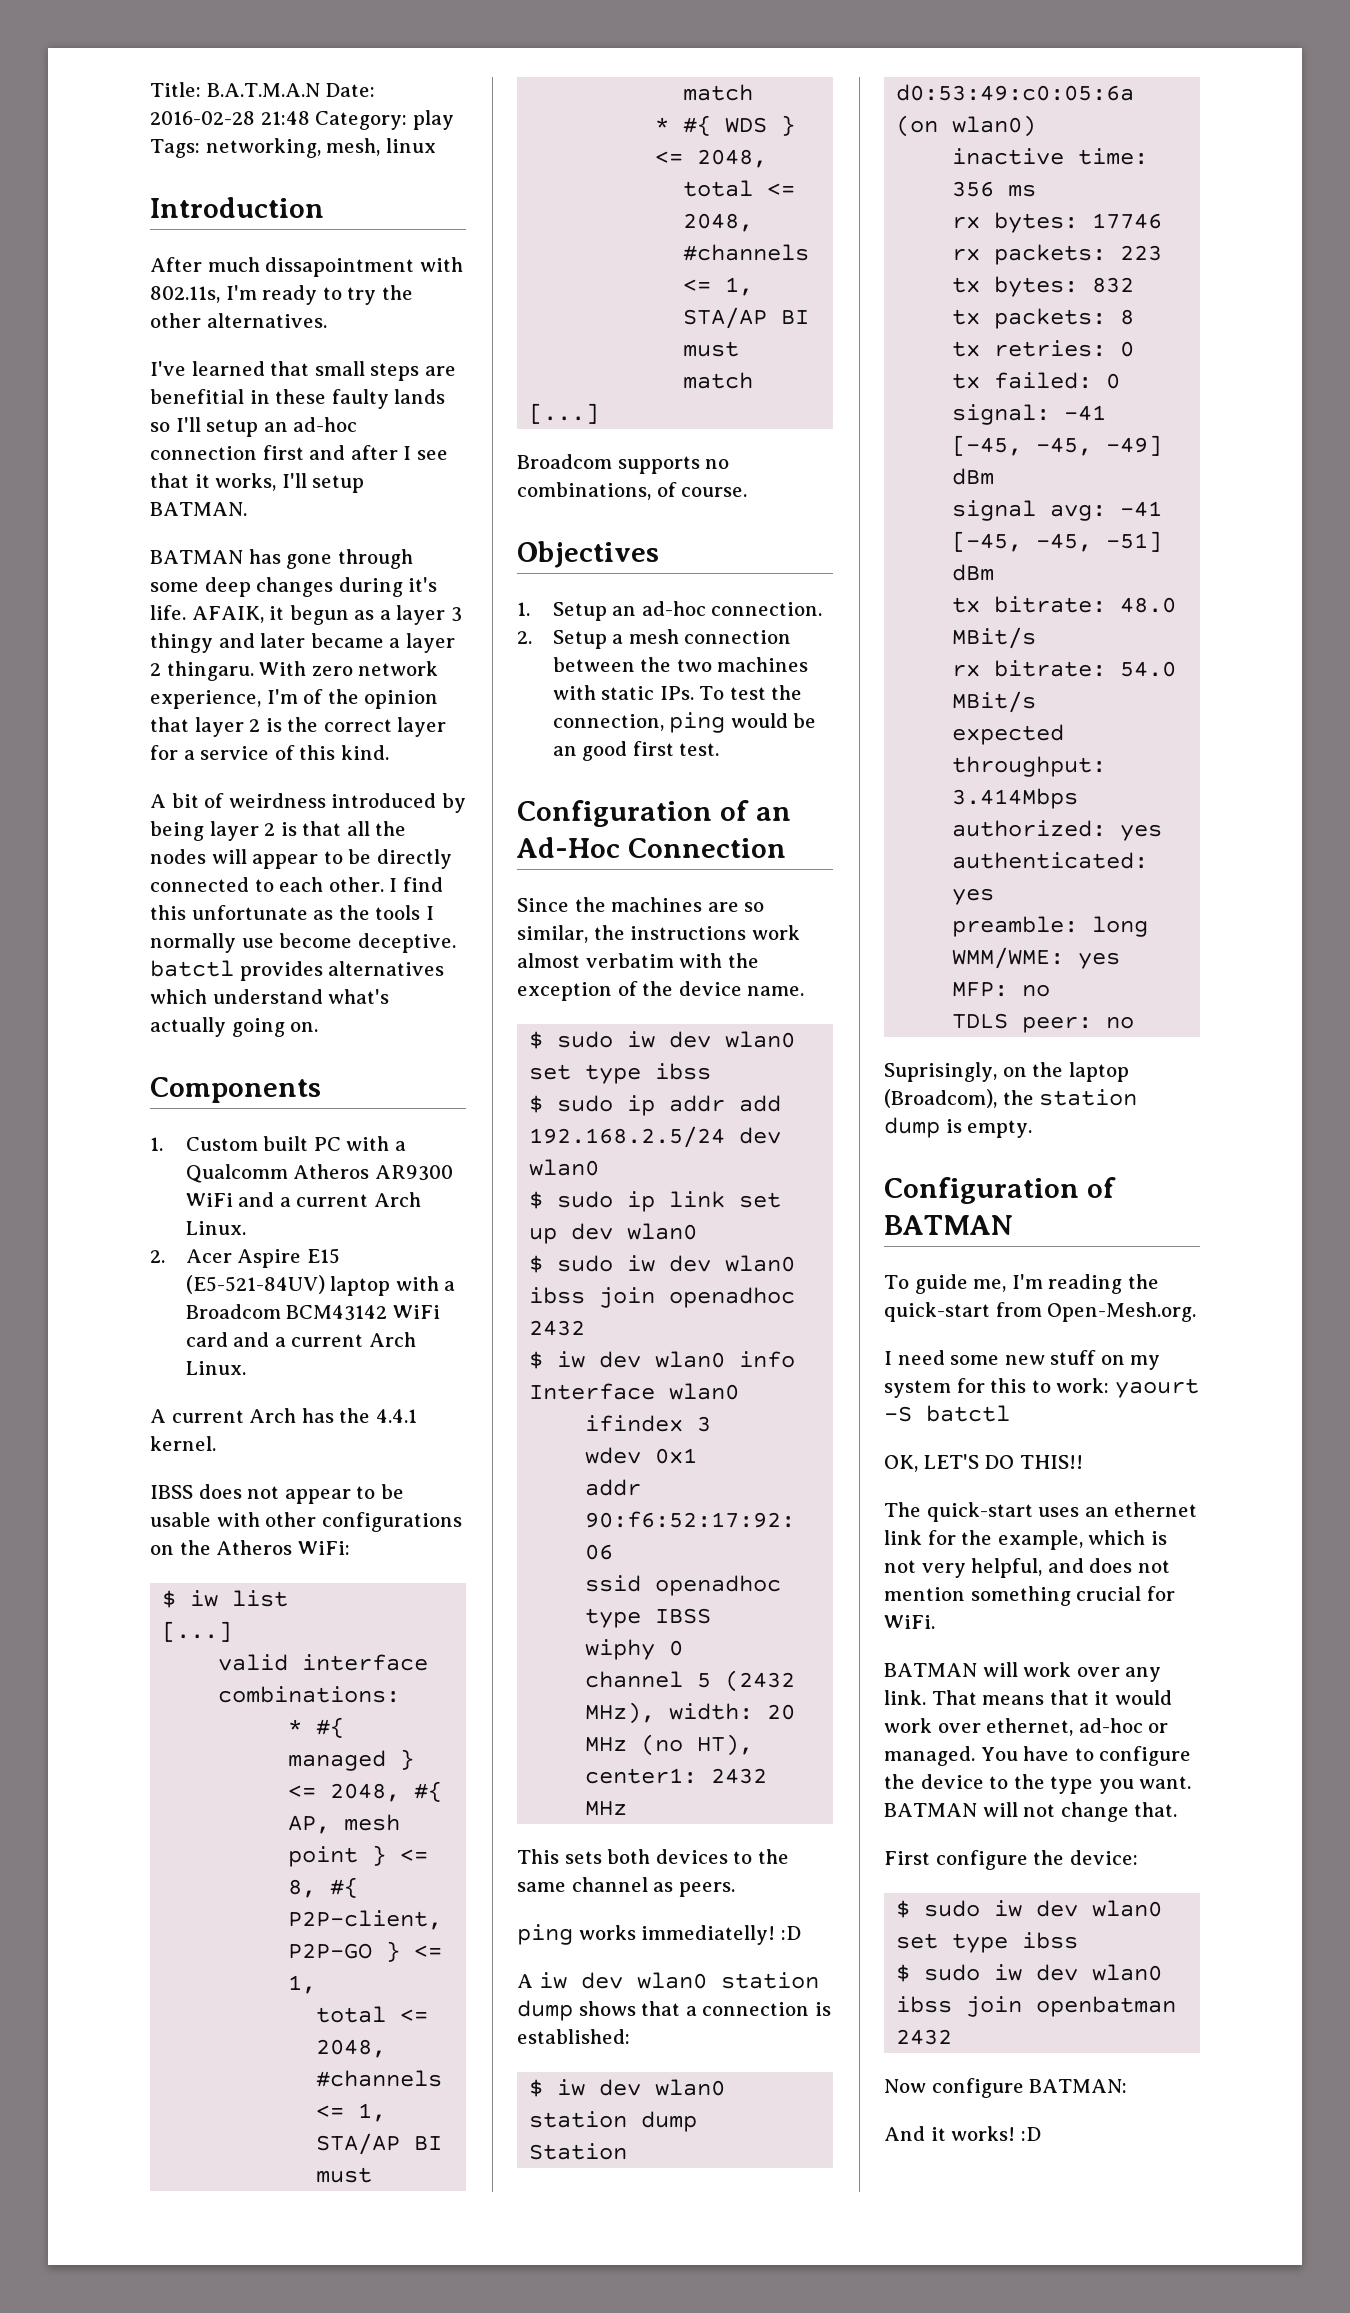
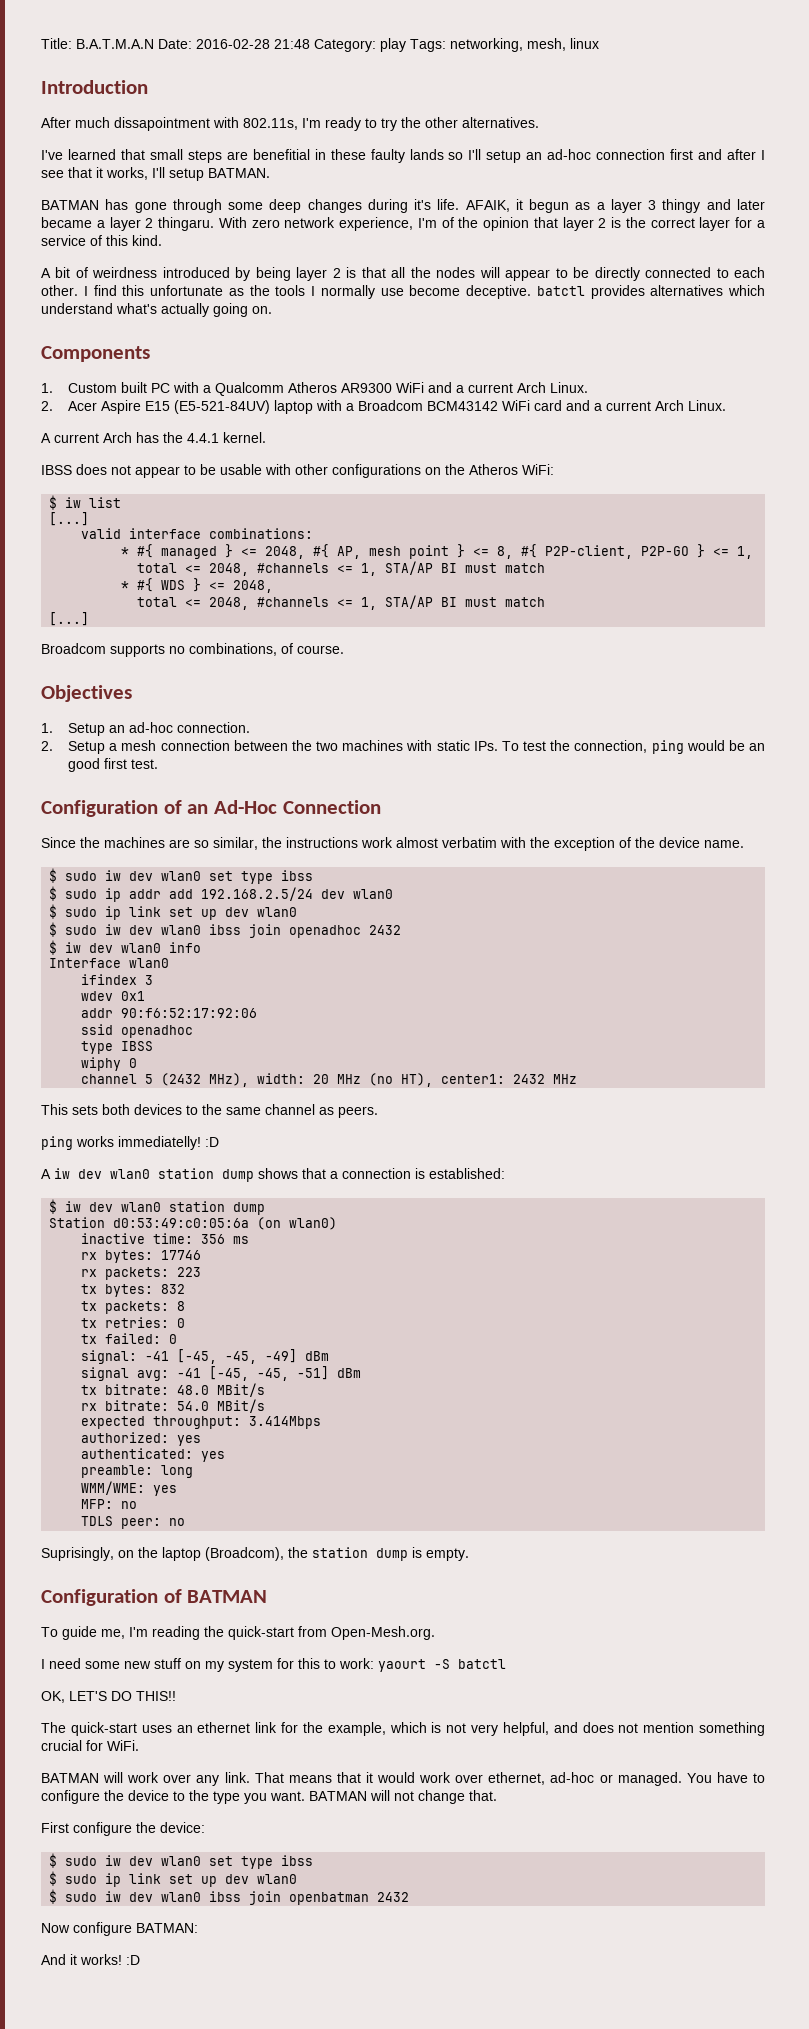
(1079, 1940) none -> [49,1871,298,1887] // $ sudo ip link set up dev wlan0

